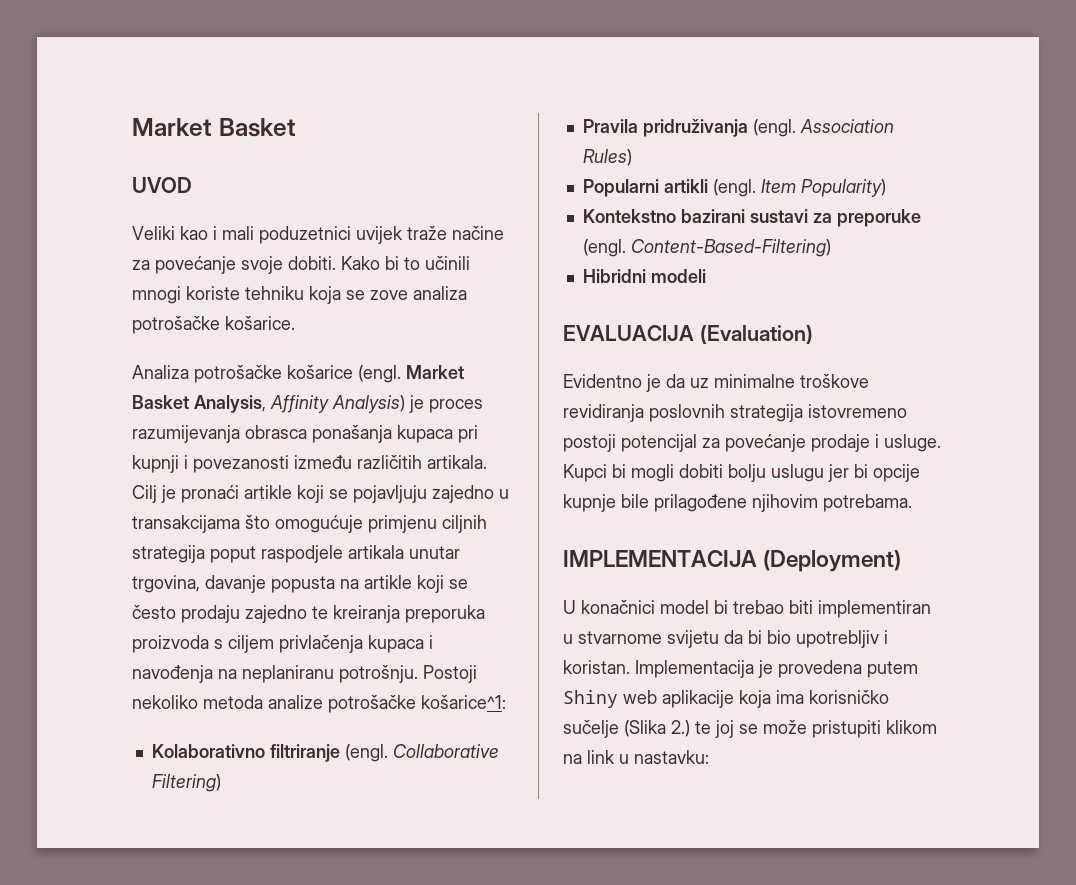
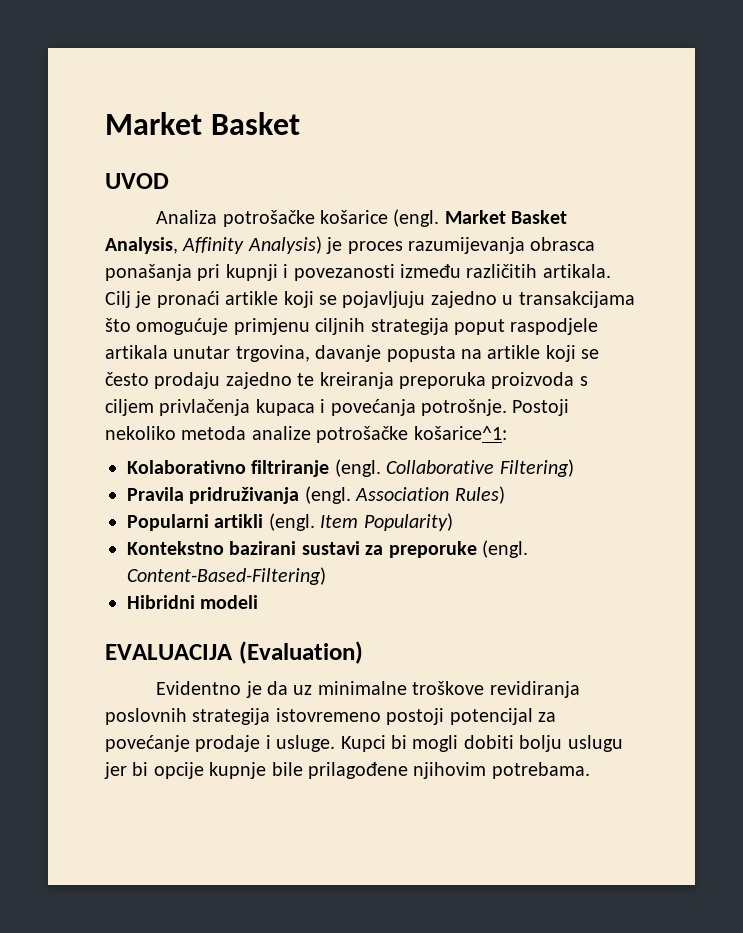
[132,226,504,244] [132,256,470,274] [132,286,467,304] [132,316,295,334] // Veliki kao i mali poduzetnici uvijek traže načine za povećanje svoje dobiti. Kako bi to učinili mnogi koriste tehniku koja se zove analiza potrošačke košarice. -> (169, 181) none
[397,425,453,443] kupaca -> (192, 272) none
[132,665,418,683] navođenja na neplaniranu potrošnju. -> [330,399,507,416] povećanja potrošnje.
[563,550,902,572] [563,600,931,618] [563,630,888,648] [563,660,918,678] [563,690,889,708] [563,720,937,738] [563,750,709,764] // IMPLEMENTACIJA (Deployment) // U konačnici model bi trebao biti implementiran u stvarnome svijetu da bi bio upotrebljiv i koristan. Implementacija je provedena putem Shiny web aplikacije koja ima korisničko sučelje (Slika 2.) te joj se može pristupiti klikom na link u nastavku: -> (590, 770) none

